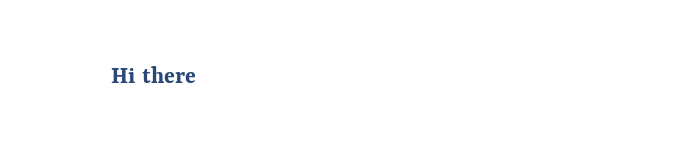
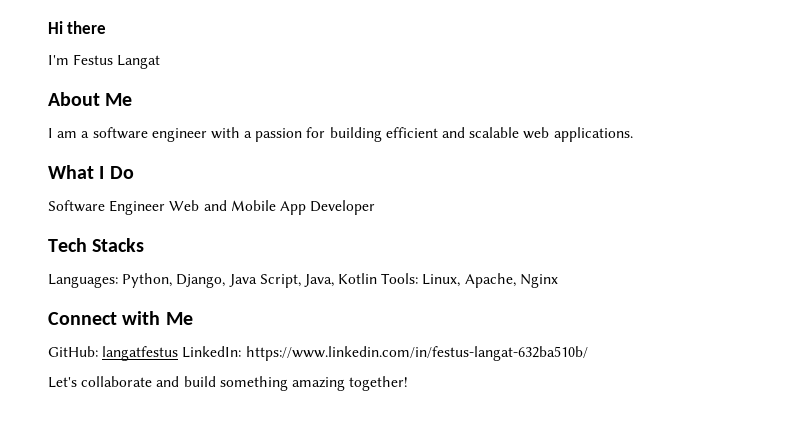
(196, 74) none -> [48,54,161,69] [48,92,133,106] [48,127,633,142] [48,165,134,179] [48,200,376,215] [48,238,145,252] [48,273,558,288] [48,311,193,325] [48,346,588,361] [48,376,409,391] // I'm Festus Langat // About Me // I am a software engineer with a passion for building efficient and scalable web applications. // What I Do // Software Engineer Web and Mobile App Developer // Tech Stacks // Languages: Python, Django, Java Script, Java, Kotlin Tools: Linux, Apache, Nginx // Connect with Me // GitHub: langatfestus LinkedIn: https://www.linkedin.com/in/festus-langat-632ba510b/ // Let's collaborate and build something amazing together!

